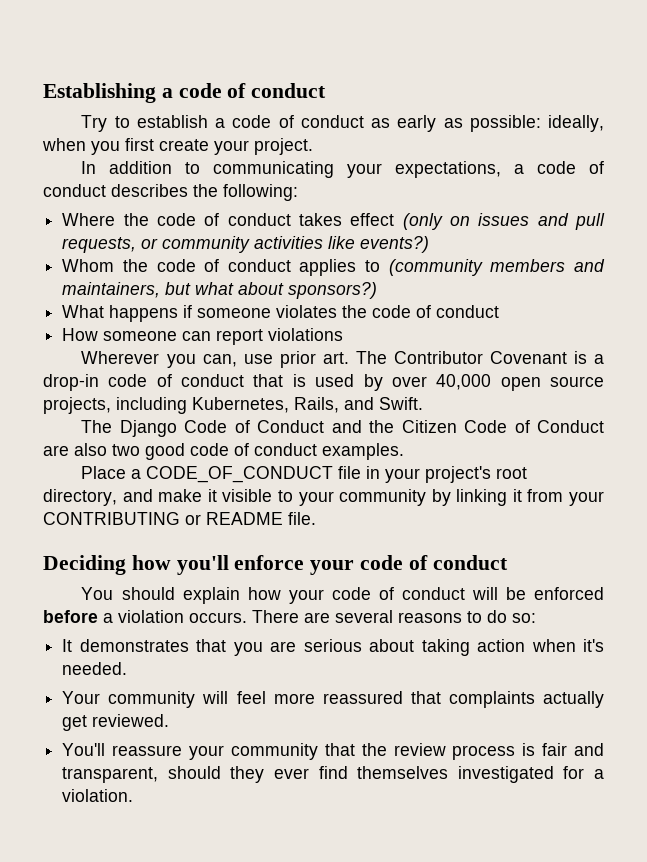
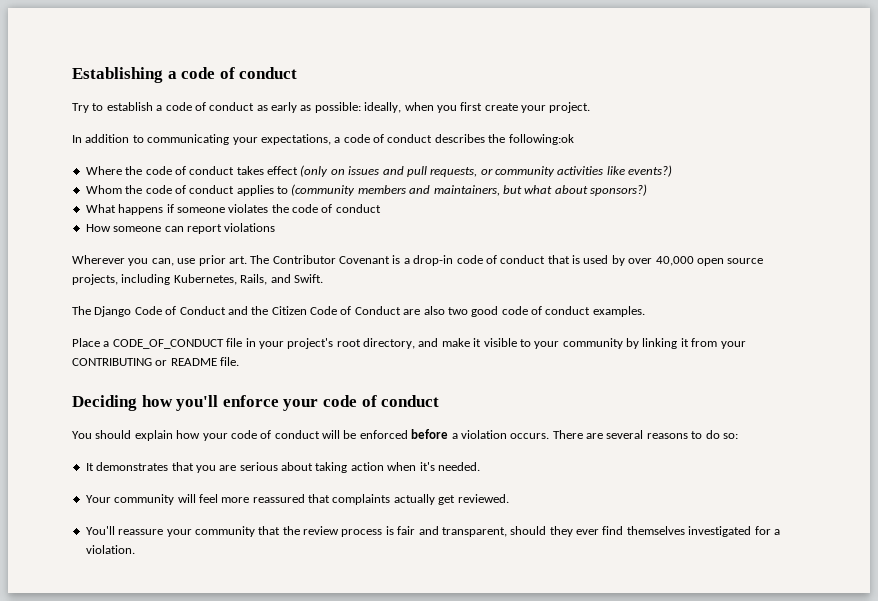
[223,184,298,201] following: -> [508,134,574,145] following:ok

